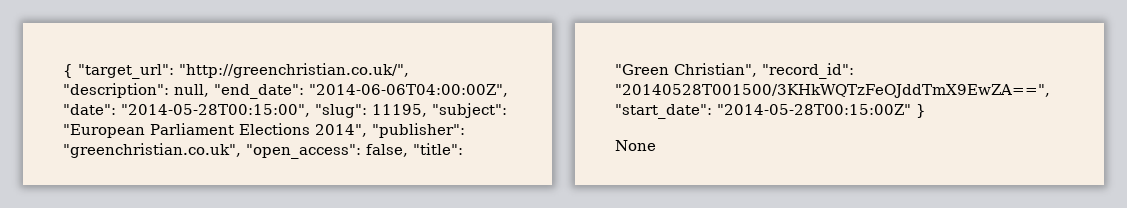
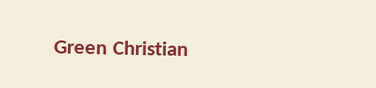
[63,63,409,79] [63,83,508,99] [63,103,507,118] [63,123,465,138] [63,143,463,159] [615,63,854,79] [615,84,1050,98] [615,104,926,119] [615,140,656,151] { "target_url": "http://greenchristian.co.uk/", "description": null, "end_date": "2014-06-06T04:00:00Z", "date": "2014-05-28T00:15:00", "slug": 11195, "subject": "European Parliament Elections 2014", "publisher": "greenchristian.co.uk", "open_access": false, "title": "Green Christian", "record_id": "20140528T001500/3KHkWQTzFeOJddTmX9EwZA==", "start_date": "2014-05-28T00:15:00Z" } // None -> [53,40,189,56] Green Christian

